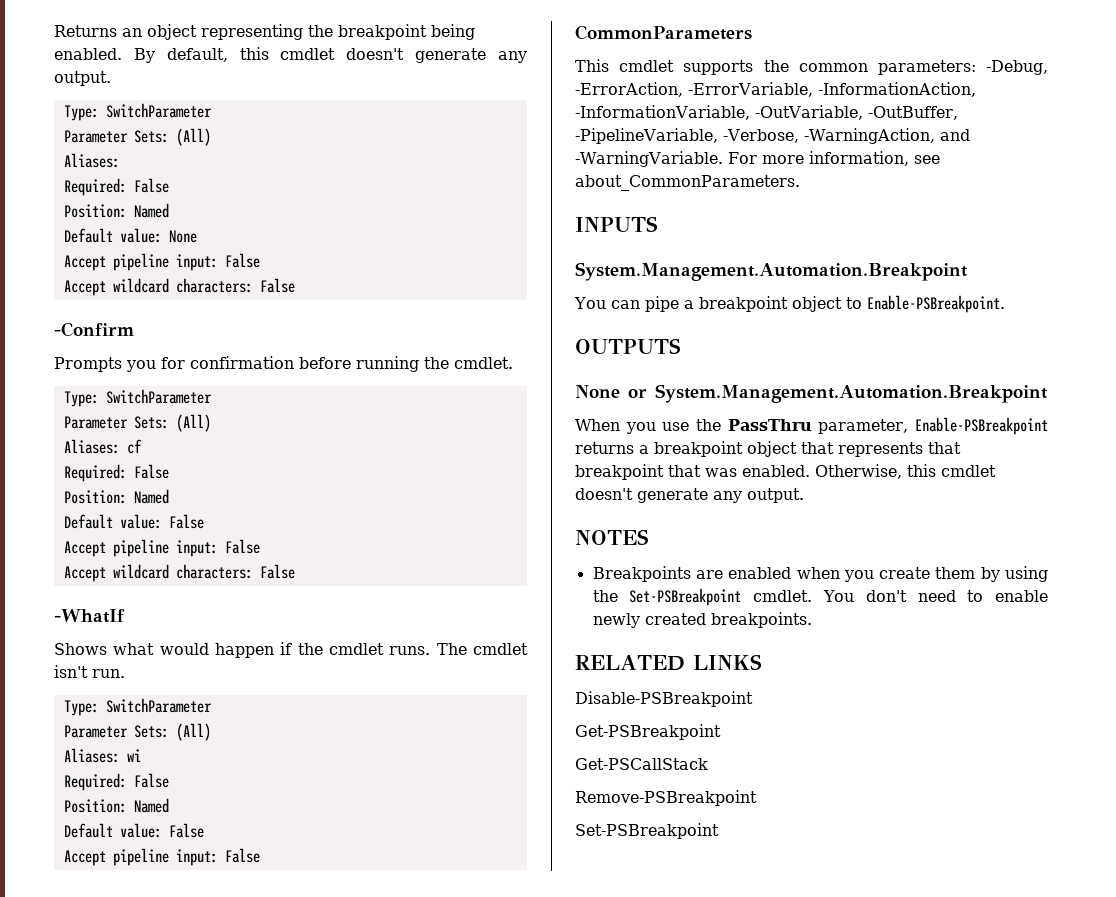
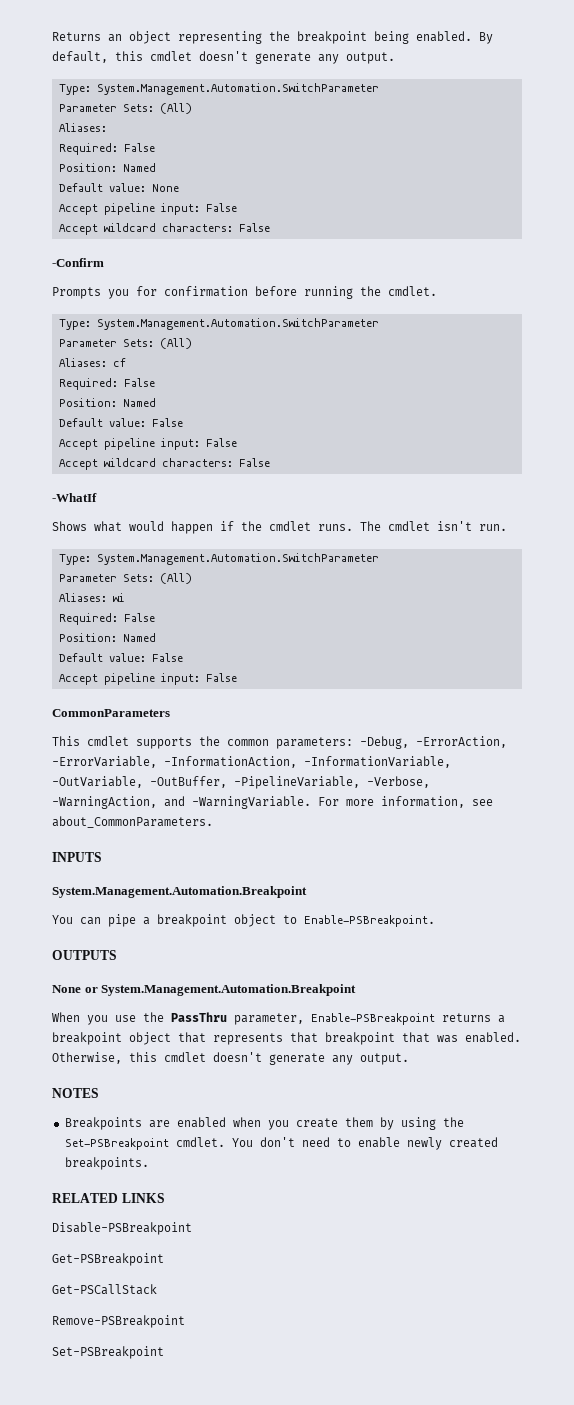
[105,103,212,118] SwitchParameter -> [96,83,379,95] System.Management.Automation.SwitchParameter
[105,389,212,404] SwitchParameter -> [96,318,379,330] System.Management.Automation.SwitchParameter
[105,698,212,713] SwitchParameter -> [96,553,379,565] System.Management.Automation.SwitchParameter

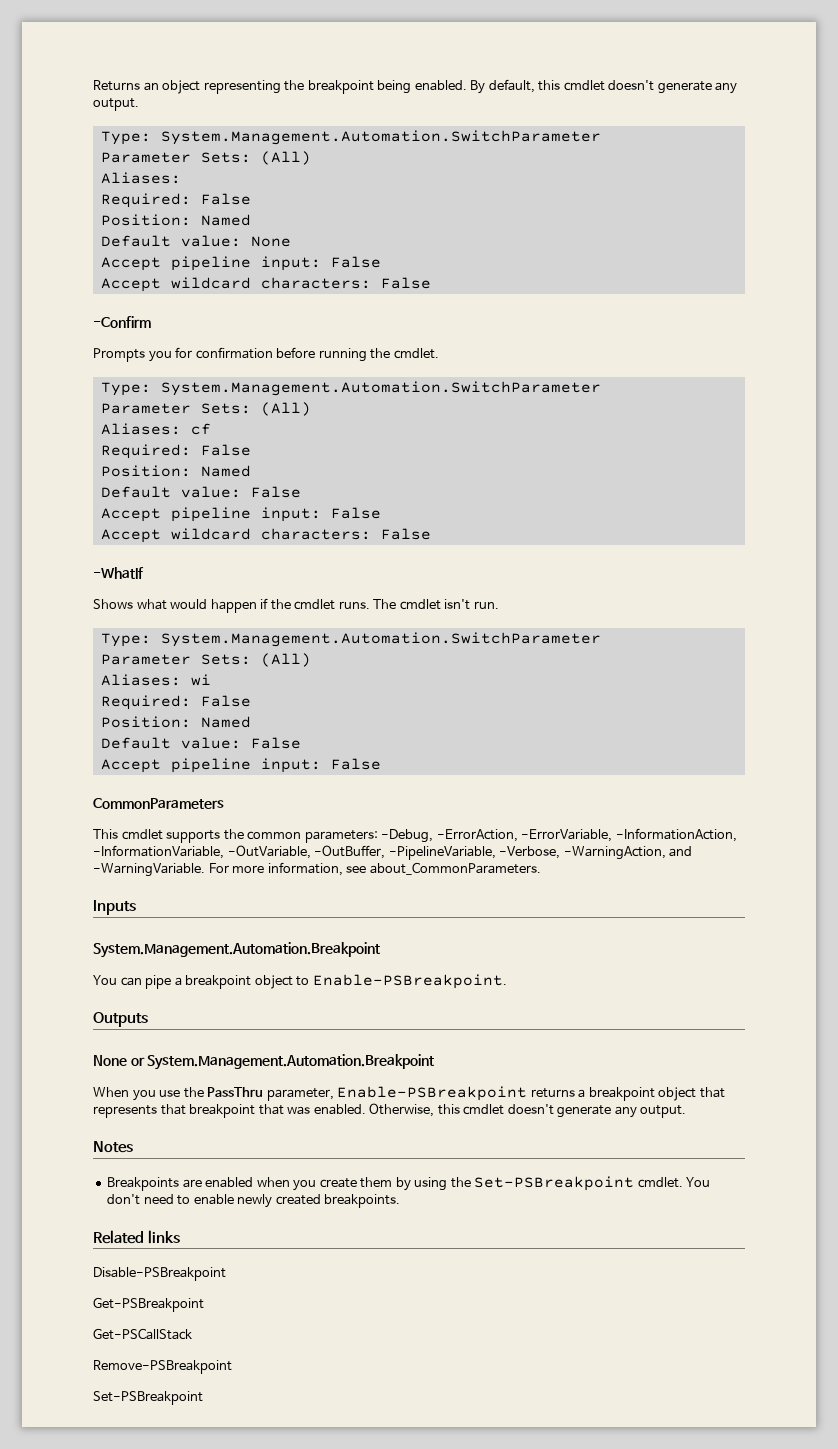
[52,852,102,862] INPUTS -> [93,900,136,915] Inputs
[52,950,117,960] OUTPUTS -> [93,1012,148,1027] Outputs
[52,1088,99,1098] NOTES -> [93,1141,133,1153] Notes
[52,1193,165,1203] RELATED LINKS -> [93,1230,180,1244] Related links

